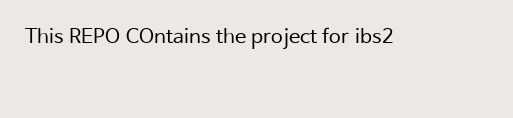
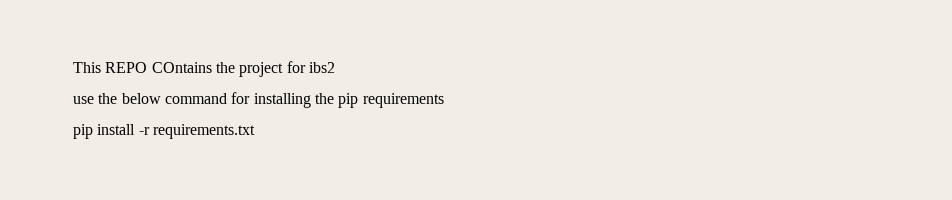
(394, 36) none -> [73,92,444,108] [73,124,255,139] // use the below command for installing the pip requirements // pip install -r requirements.txt

